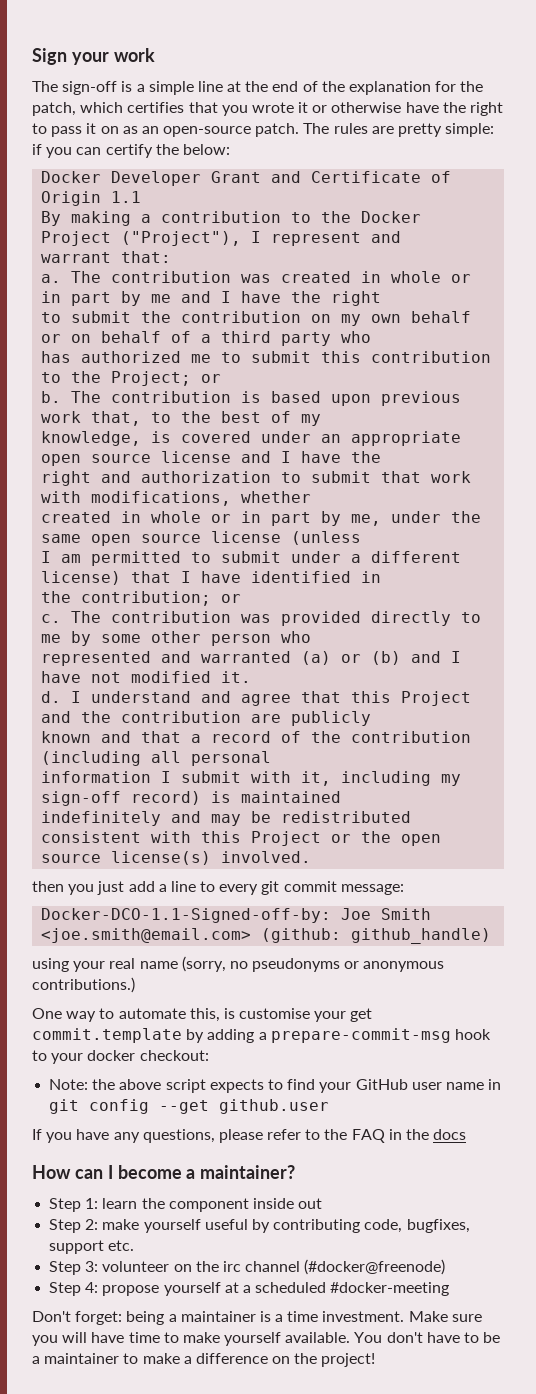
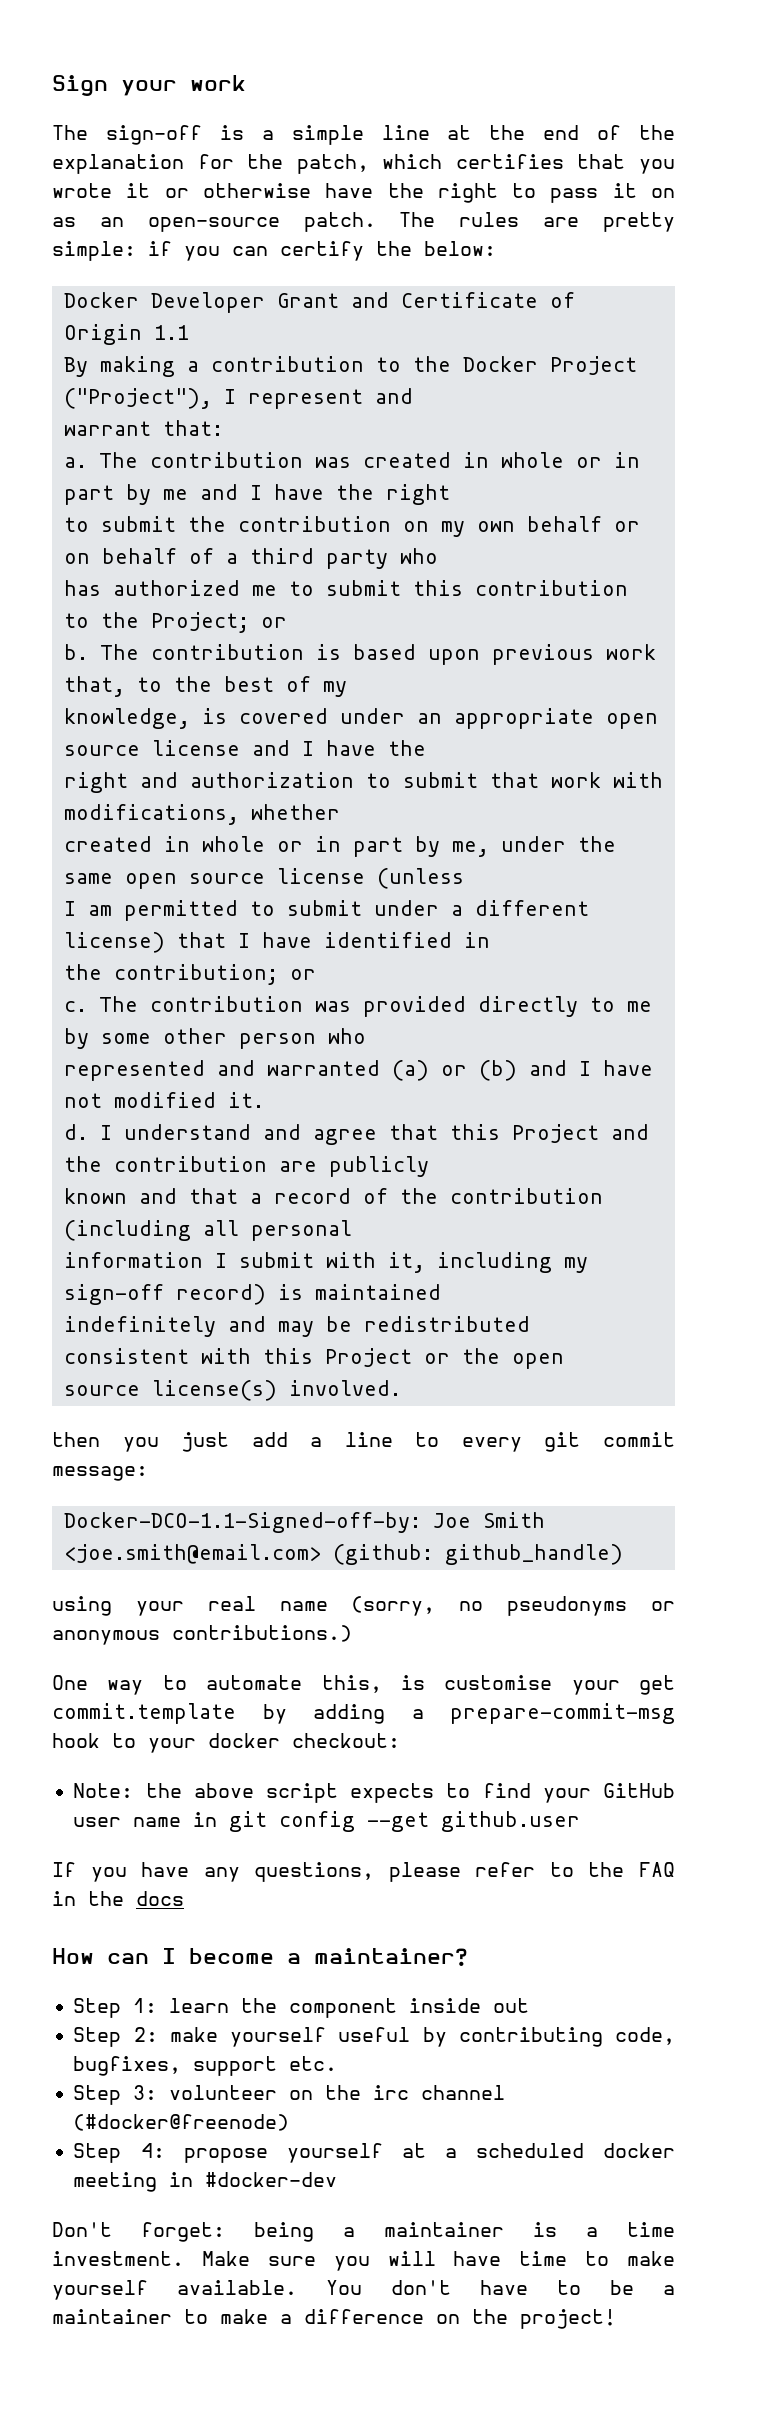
[330,1282,450,1296] #docker-meeting -> [603,2143,675,2158] [73,2172,338,2192] docker meeting in #docker-dev

